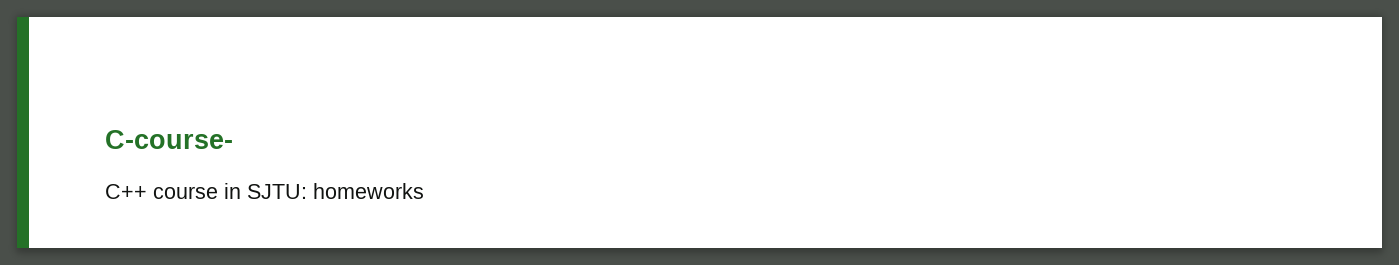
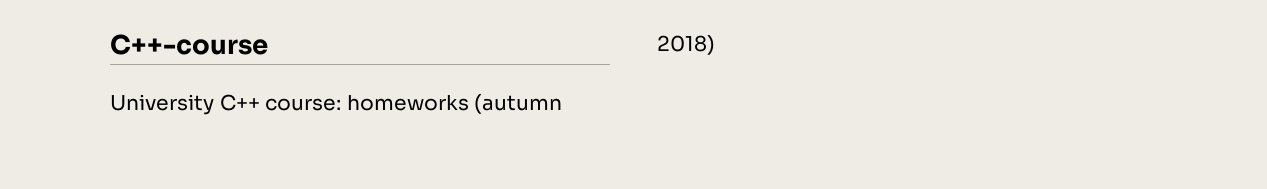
[105,130,233,149] [105,183,424,199] C-course- // C++ course in SJTU: homeworks -> [110,34,268,55] [110,94,563,115] [657,35,715,55] C++-course // University C++ course: homeworks (autumn 2018)

